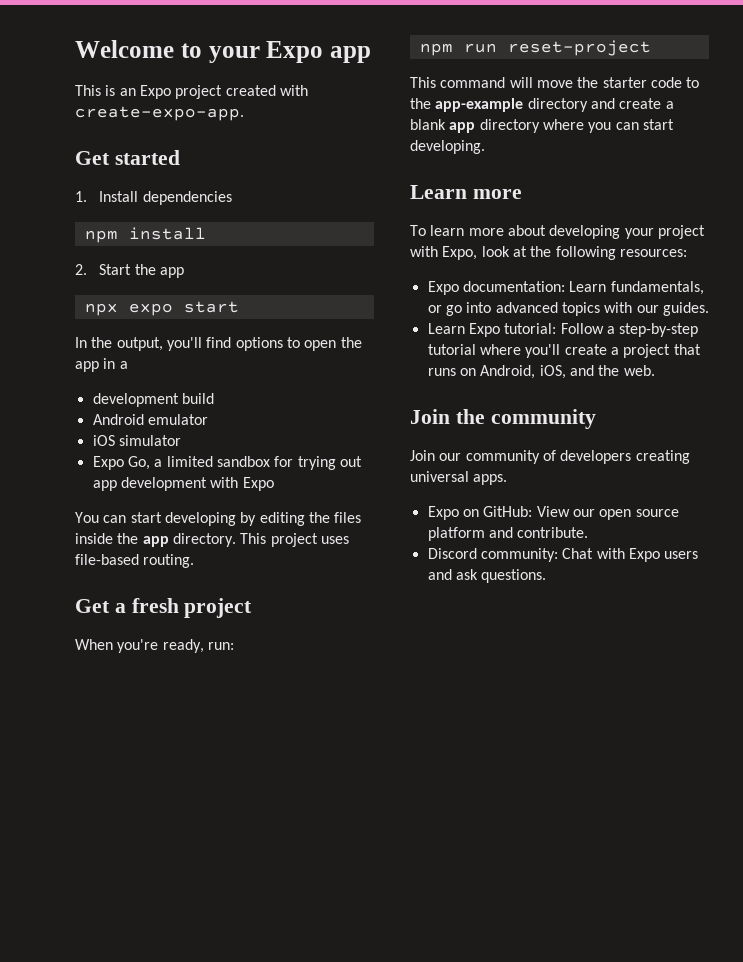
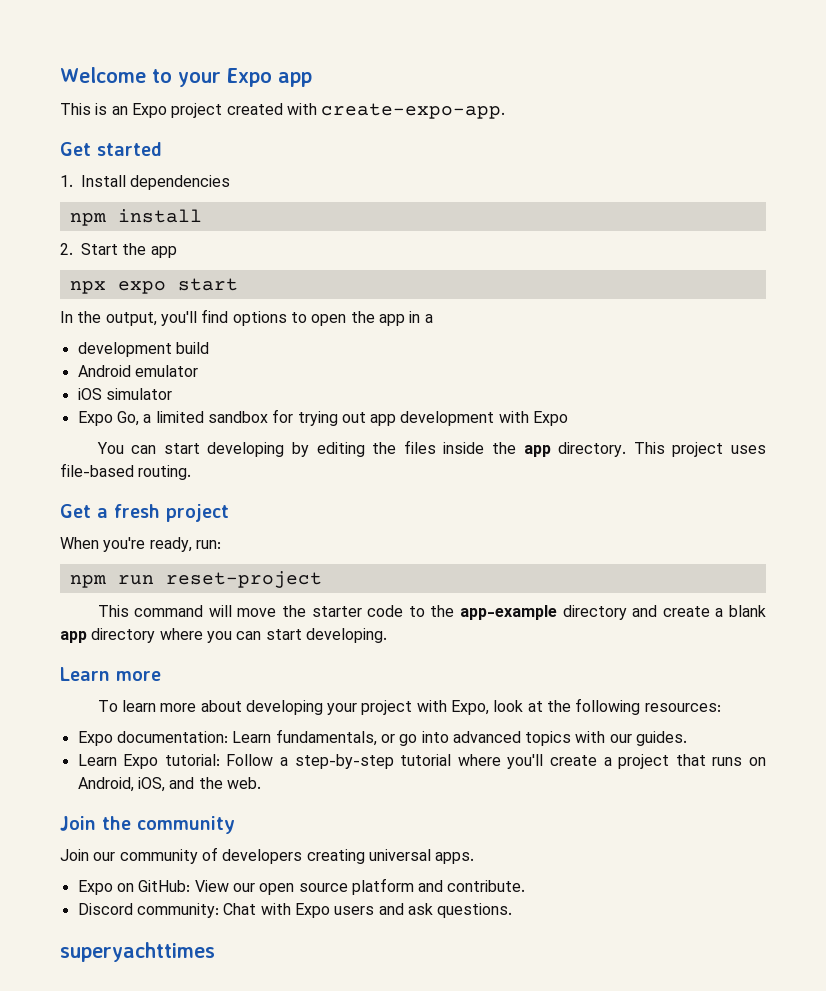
(547, 576) none -> [60,942,215,962] // superyachttimes

